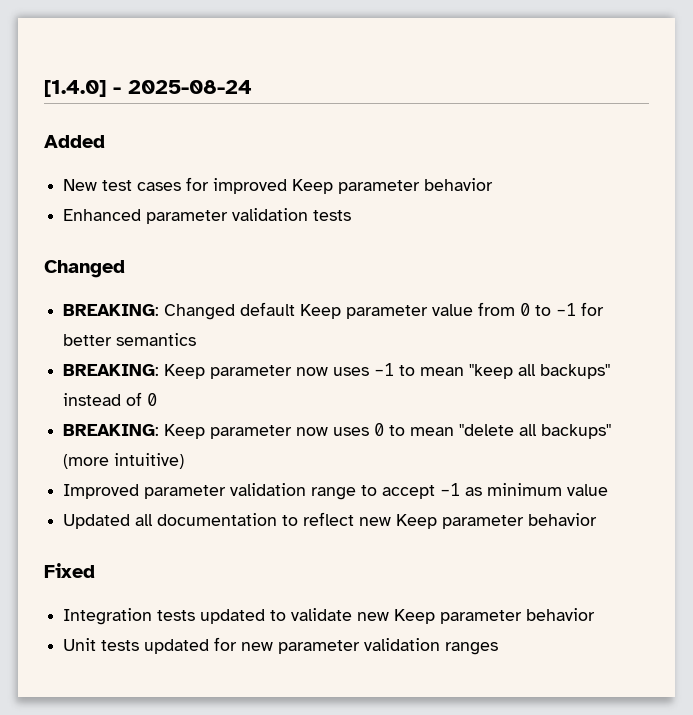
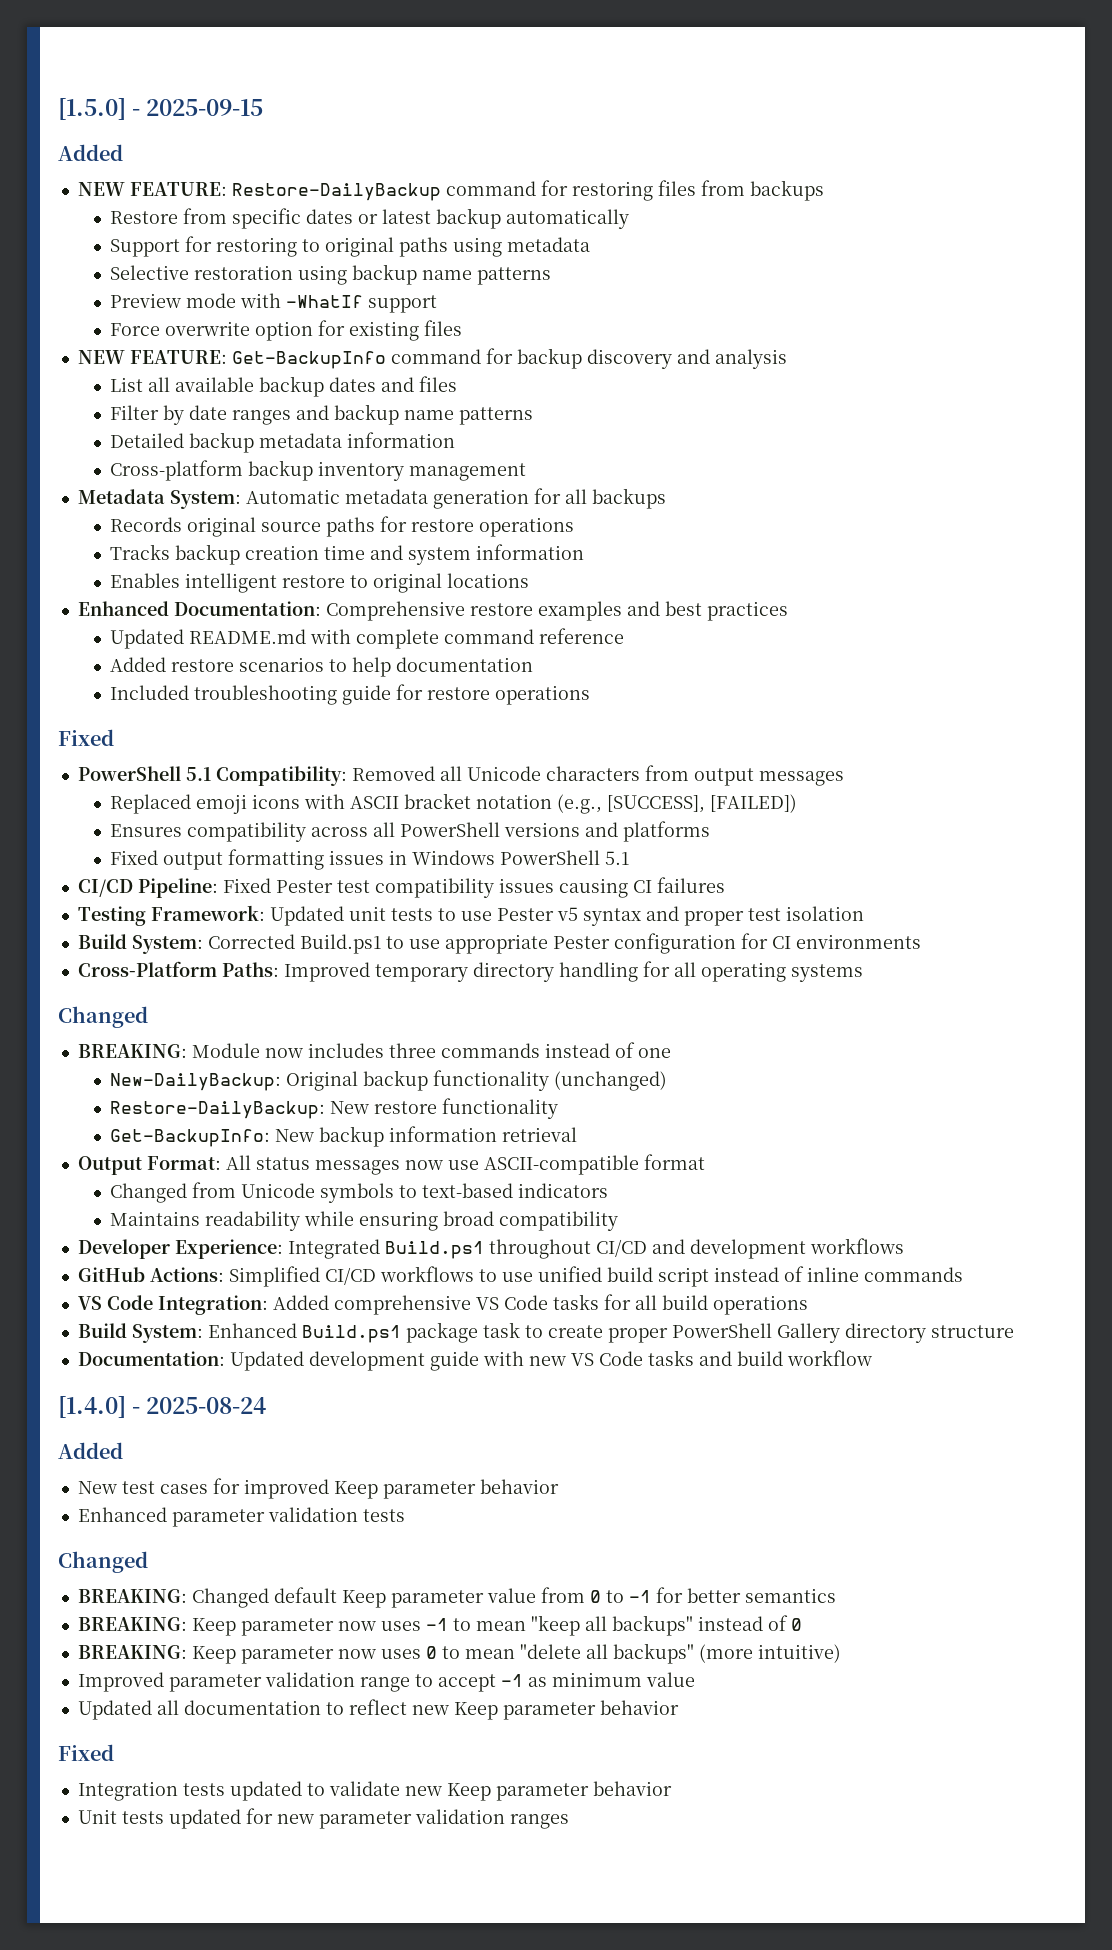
(44, 88) none -> [58,98,264,120] [58,144,123,161] [77,180,824,201] [110,208,630,229] [110,236,591,257] [110,264,552,285] [110,293,438,313] [110,320,463,341] [77,348,787,369] [110,376,458,397] [110,404,534,425] [110,432,456,453] [110,460,527,481] [77,488,666,509] [110,516,575,537] [110,544,585,565] [110,573,530,593] [77,601,788,621] [110,628,625,649] [110,657,534,677] [110,684,591,705] [58,729,114,746] [77,765,844,786] [110,793,798,814] [110,821,711,842] [110,849,630,870] [77,877,725,898] [77,905,864,926] [77,933,921,954] [77,961,863,982] [58,1006,148,1028] [77,1042,671,1058] [110,1070,668,1091] [110,1098,559,1119] [110,1126,578,1147] [77,1154,705,1175] [110,1182,609,1203] [110,1211,619,1231] [77,1238,904,1259] [77,1266,963,1287] [77,1294,808,1315] [77,1322,1014,1343] [77,1350,872,1371] [1.5.0] - 2025-09-15 // Added // NEW FEATURE: Restore-DailyBackup command for restoring files from backups // Restore from specific dates or latest backup automatically // Support for restoring to original paths using metadata // Selective restoration using backup name patterns // Preview mode with -WhatIf support // Force overwrite option for existing files // NEW FEATURE: Get-BackupInfo command for backup discovery and analysis // List all available backup dates and files // Filter by date ranges and backup name patterns // Detailed backup metadata information // Cross-platform backup inventory management // Metadata System: Automatic metadata generation for all backups // Records original source paths for restore operations // Tracks backup creation time and system information // Enables intelligent restore to original locations // Enhanced Documentation: Comprehensive restore examples and best practices // Updated README.md with complete command reference // Added restore scenarios to help documentation // Included troubleshooting guide for restore operations // Fixed // PowerShell 5.1 Compatibility: Removed all Unicode characters from output messages // Replaced emoji icons with ASCII bracket notation (e.g., [SUCCESS], [FAILED]) // Ensures compatibility across all PowerShell versions and platforms // Fixed output formatting issues in Windows PowerShell 5.1 // CI/CD Pipeline: Fixed Pester test compatibility issues causing CI failures // Testing Framework: Updated unit tests to use Pester v5 syntax and proper test isolation // Build System: Corrected Build.ps1 to use appropriate Pester configuration for CI environments // Cross-Platform Paths: Improved temporary directory handling for all operating systems // Changed // BREAKING: Module now includes three commands instead of one // New-DailyBackup: Original backup functionality (unchanged) // Restore-DailyBackup: New restore functionality // Get-BackupInfo: New backup information retrieval // Output Format: All status messages now use ASCII-compatible format // Changed from Unicode symbols to text-based indicators // Maintains readability while ensuring broad compatibility // Developer Experience: Integrated Build.ps1 throughout CI/CD and development workflows // GitHub Actions: Simplified CI/CD workflows to use unified build script instead of inline commands // VS Code Integration: Added comprehensive VS Code tasks for all build operations // Build System: Enhanced Build.ps1 package task to create proper PowerShell Gallery directory structure // Documentation: Updated development guide with new VS Code tasks and build workflow //

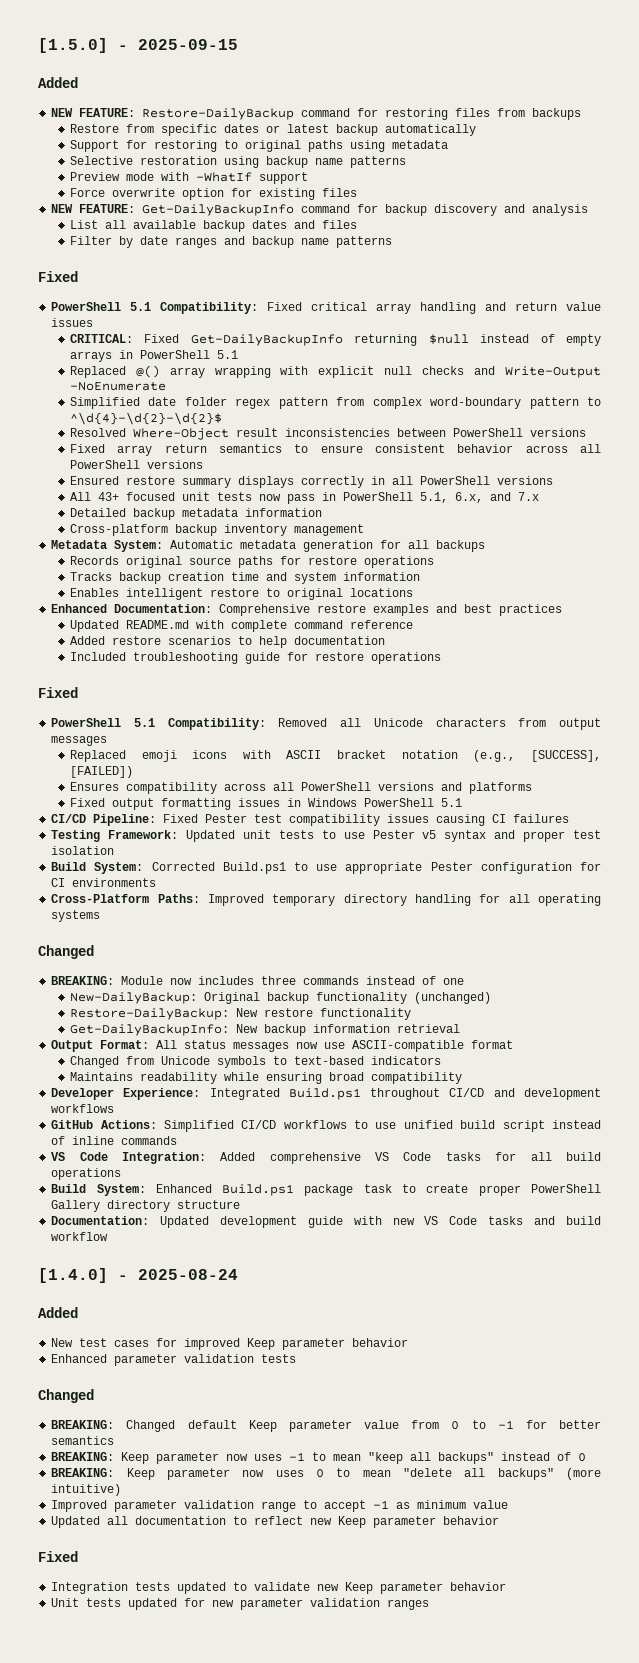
[231,351,386,369] Get-BackupInfo -> [142,204,295,216] Get-DailyBackupInfo
(534, 416) none -> [38,271,78,282] [51,302,601,314] [51,318,94,327] [69,334,601,346] [69,350,238,362] [69,365,601,378] [69,382,166,391] [69,397,601,409] [69,412,222,425] [69,428,586,440] [69,444,601,456] [69,460,203,469] [69,476,553,488] [69,492,539,504] // Fixed // PowerShell 5.1 Compatibility: Fixed critical array handling and return value issues // CRITICAL: Fixed Get-DailyBackupInfo returning $null instead of empty arrays in PowerShell 5.1 // Replaced @() array wrapping with explicit null checks and Write-Output -NoEnumerate // Simplified date folder regex pattern from complex word-boundary pattern to ^\d{4}-\d{2}-\d{2}$ // Resolved Where-Object result inconsistencies between PowerShell versions // Fixed array return semantics to ensure consistent behavior across all PowerShell versions // Ensured restore summary displays correctly in all PowerShell versions // All 43+ focused unit tests now pass in PowerShell 5.1, 6.x, and 7.x
[110,1129,271,1147] Get-BackupInfo: -> [69,1024,229,1036] Get-DailyBackupInfo:

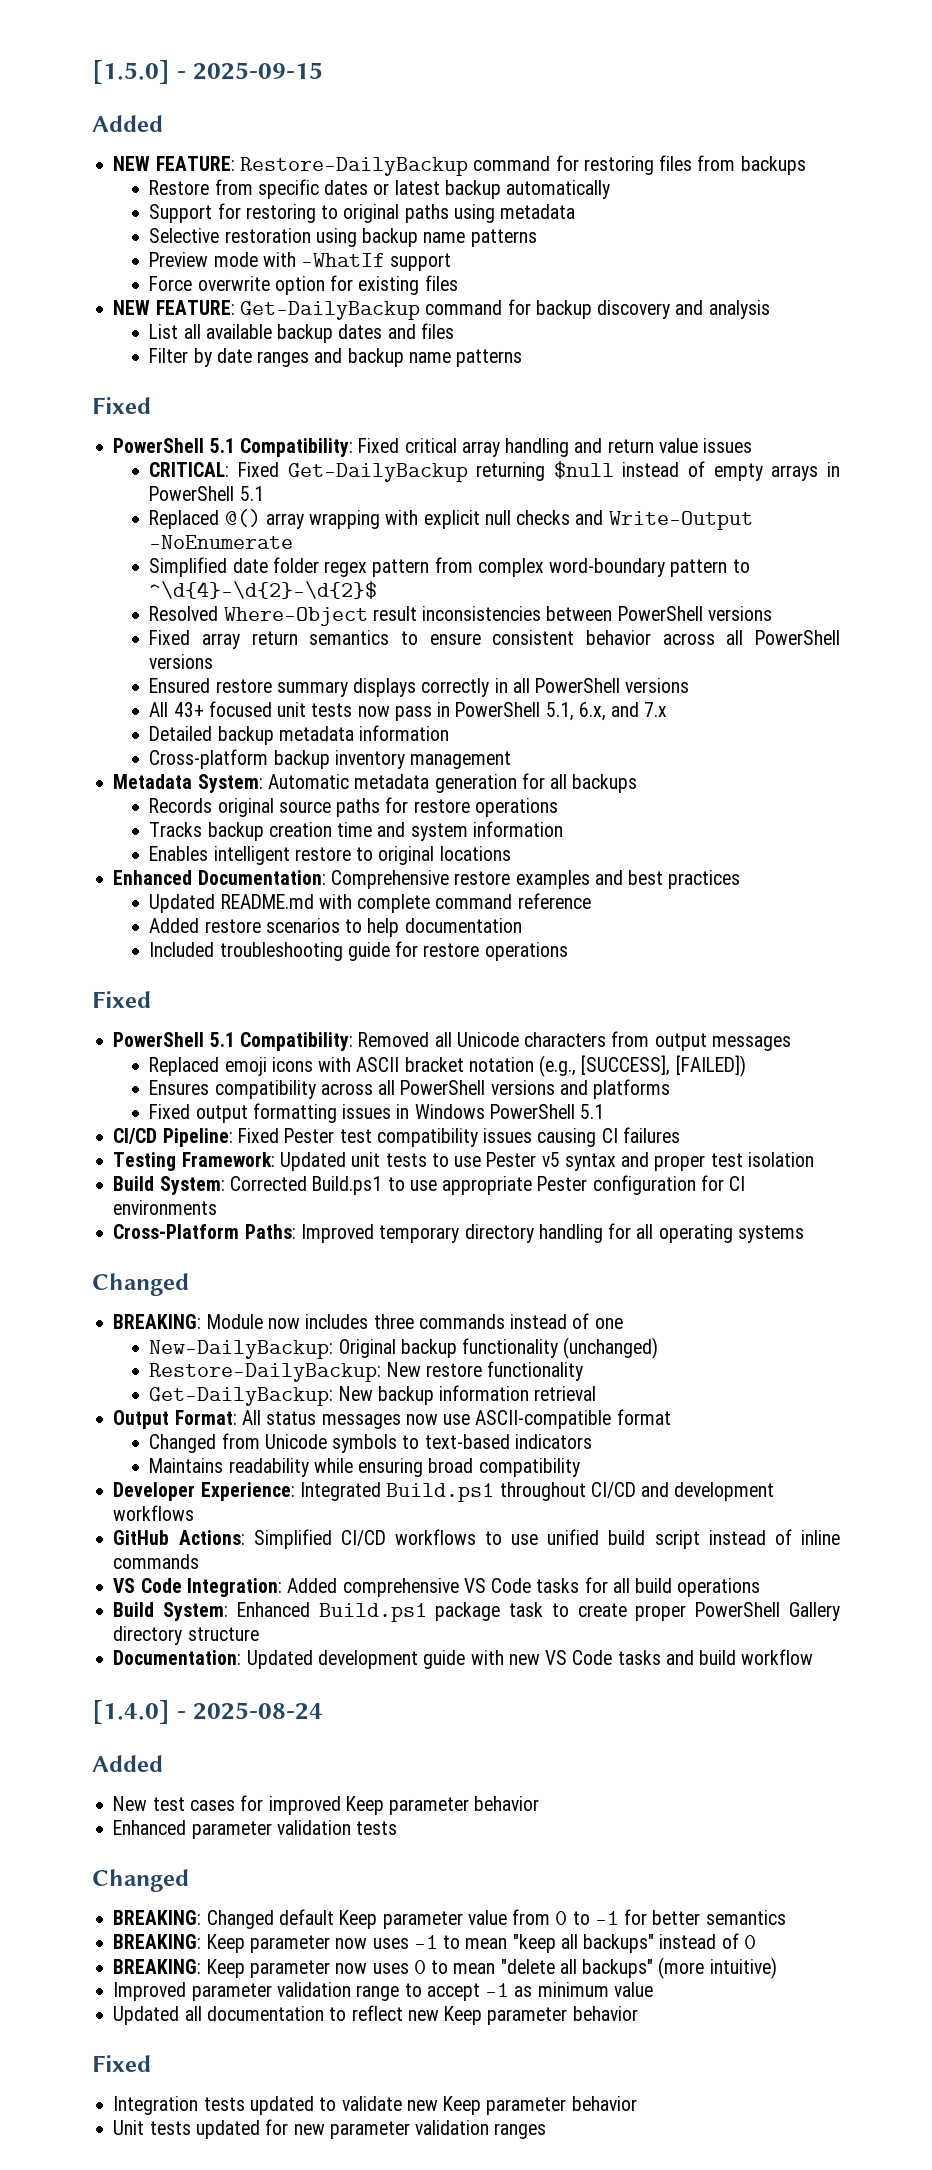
[142,204,295,216] Get-DailyBackupInfo -> [239,301,420,320] Get-DailyBackup
[190,334,343,346] Get-DailyBackupInfo -> [287,463,468,482] Get-DailyBackup
[69,1024,229,1036] Get-DailyBackupInfo: -> [149,1387,334,1406] Get-DailyBackup:

